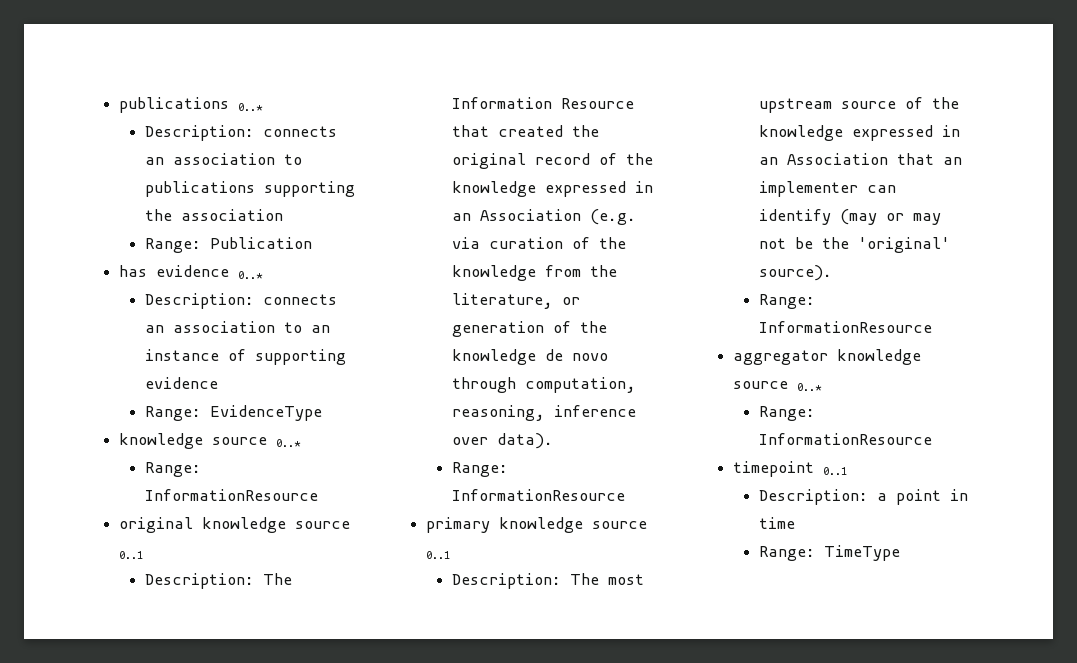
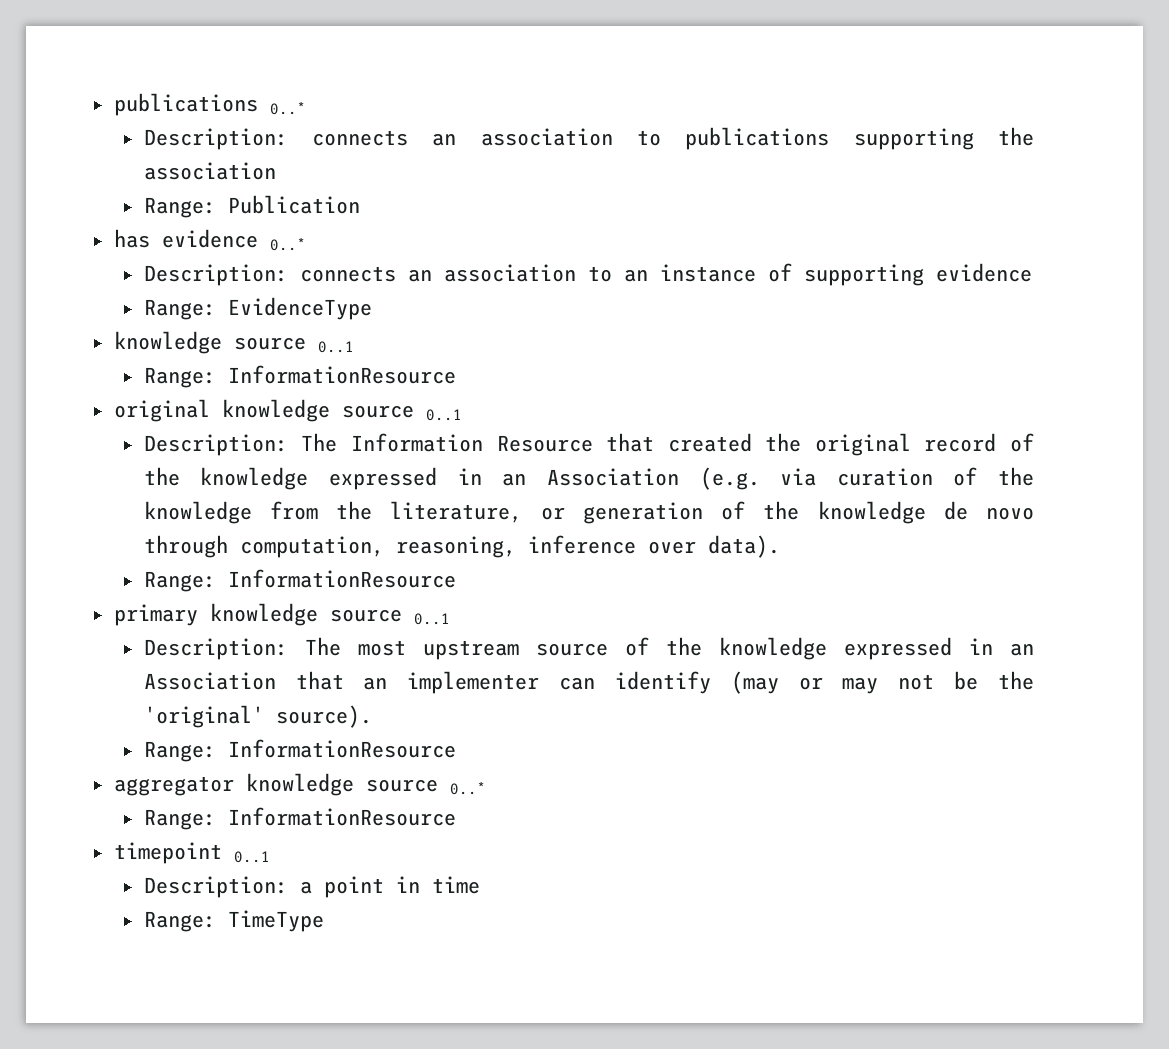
[276,439,302,447] 0..* -> [317,341,354,353] 0..1

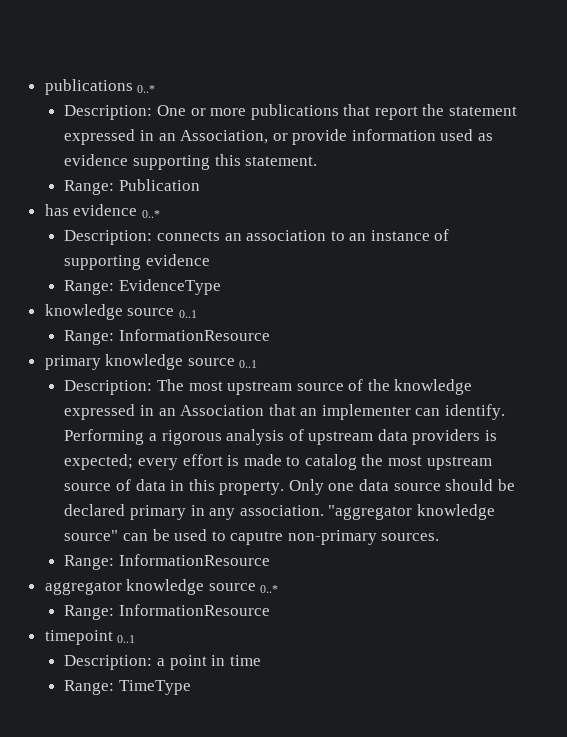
[312,127,1034,150] [143,162,276,180] connects an association to publications supporting the association -> [156,104,518,120] [64,129,494,145] [64,154,318,170] One or more publications that report the statement expressed in an Association, or provide information used as evidence supporting this statement.
[113,399,462,422] [143,433,1034,456] [143,467,1034,490] [143,501,1034,524] [143,535,780,558] [143,569,456,592] // original knowledge source 0..1 // Description: The Information Resource that created the original record of the knowledge expressed in an Association (e.g. via curation of the knowledge from the literature, or generation of the knowledge de novo through computation, reasoning, inference over data). // Range: InformationResource -> (270, 335) none
[614,671,1034,694] [143,705,372,728] identify (may or may not be the 'original' source). -> [445,404,506,420] [64,429,498,445] [64,454,492,470] [64,479,515,495] [64,504,495,520] [64,529,440,545] identify. Performing a rigorous analysis of upstream data providers is expected; every effort is made to catalog the most upstream source of data in this property. Only one data source should be declared primary in any association. "aggregator knowledge source" can be used to caputre non-primary sources.

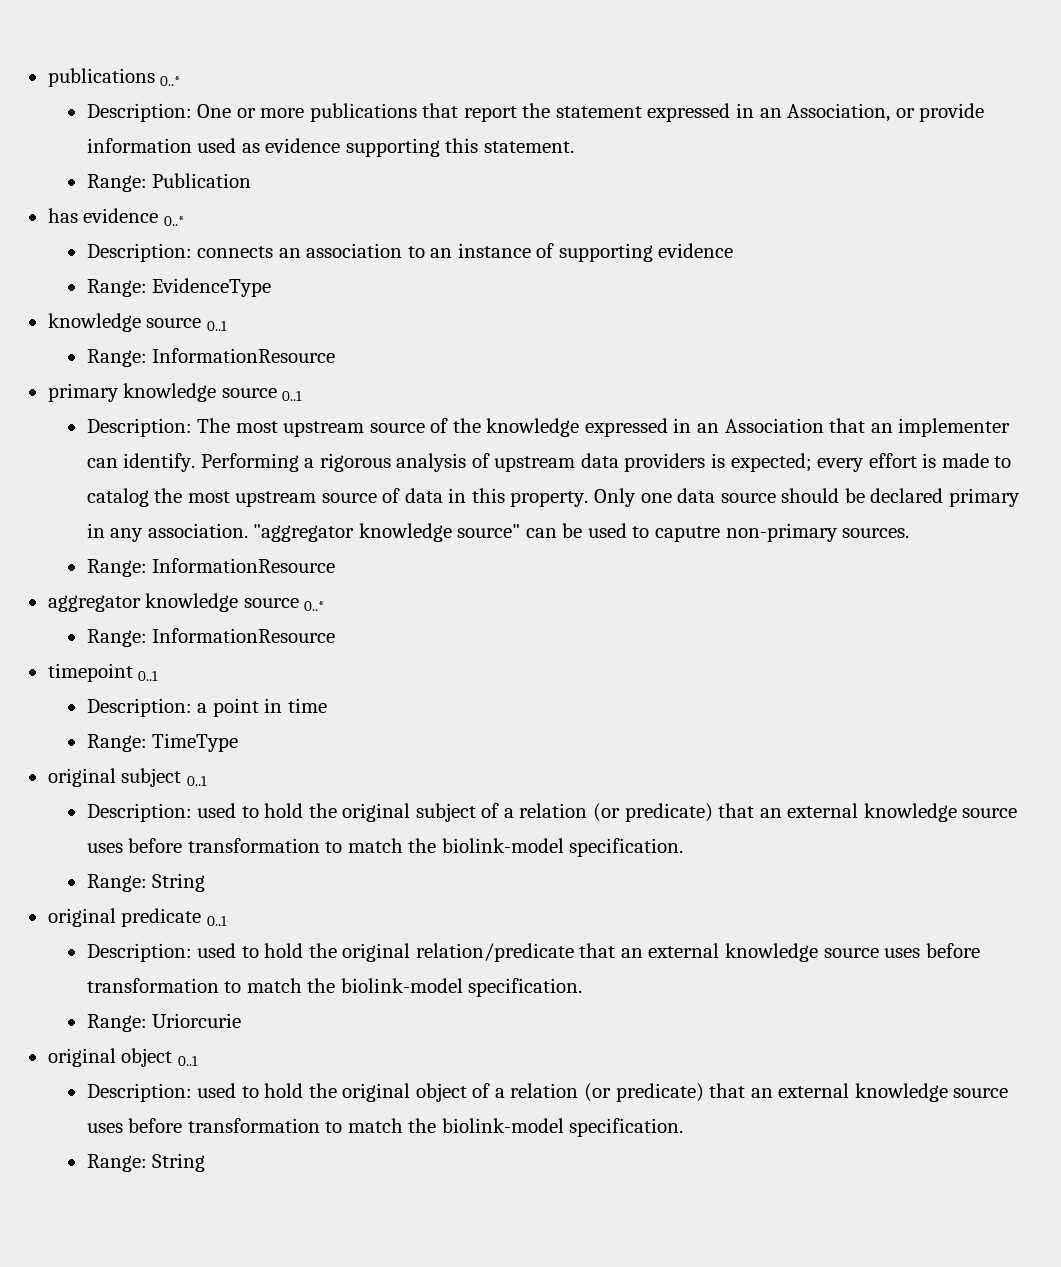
(191, 687) none -> [47,768,207,787] [86,803,1018,822] [86,838,684,857] [86,873,206,892] [47,908,227,927] [86,943,980,962] [86,978,583,997] [86,1013,242,1032] [47,1048,198,1067] [86,1083,1009,1102] [86,1118,684,1137] [86,1153,206,1172] // original subject 0..1 // Description: used to hold the original subject of a relation (or predicate) that an external knowledge source uses before transformation to match the biolink-model specification. // Range: String // original predicate 0..1 // Description: used to hold the original relation/predicate that an external knowledge source uses before transformation to match the biolink-model specification. // Range: Uriorcurie // original object 0..1 // Description: used to hold the original object of a relation (or predicate) that an external knowledge source uses before transformation to match the biolink-model specification. // Range: String

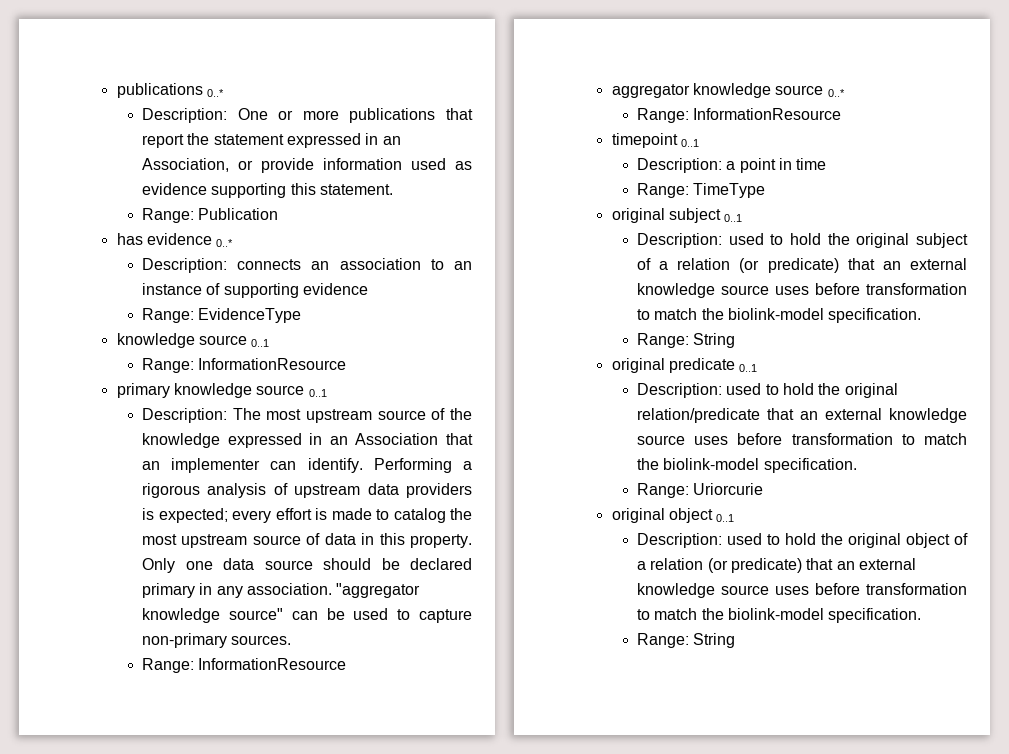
[654,526,720,542] caputre -> [419,609,472,623] capture

